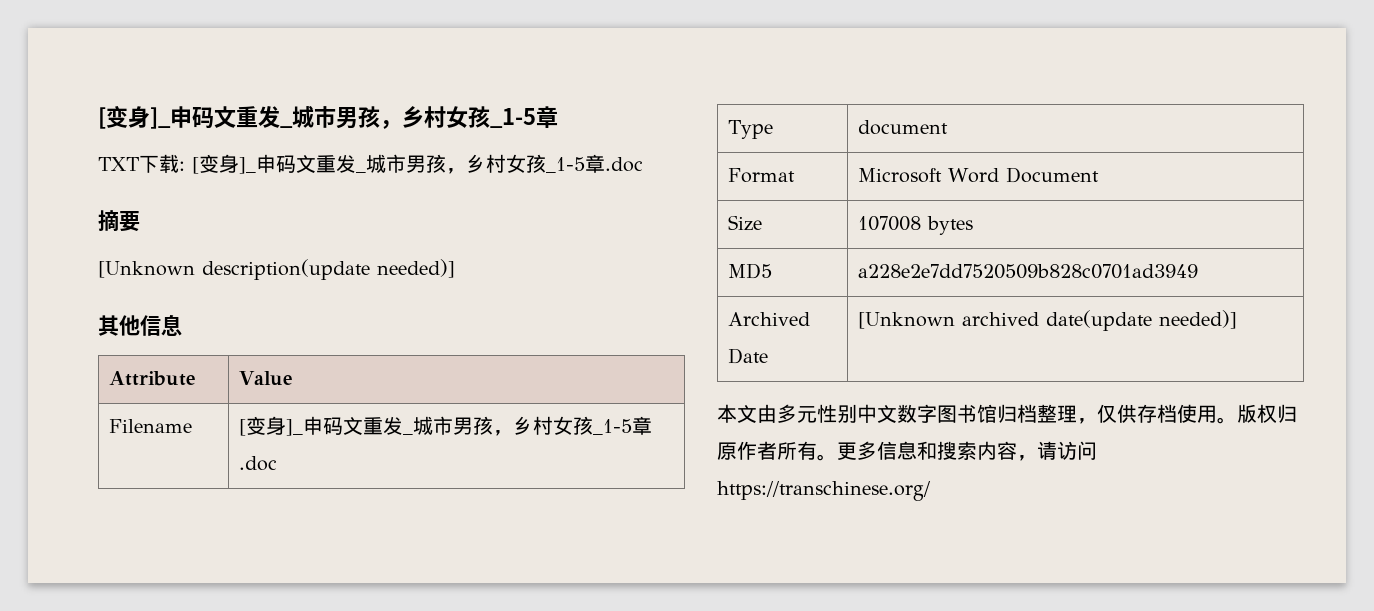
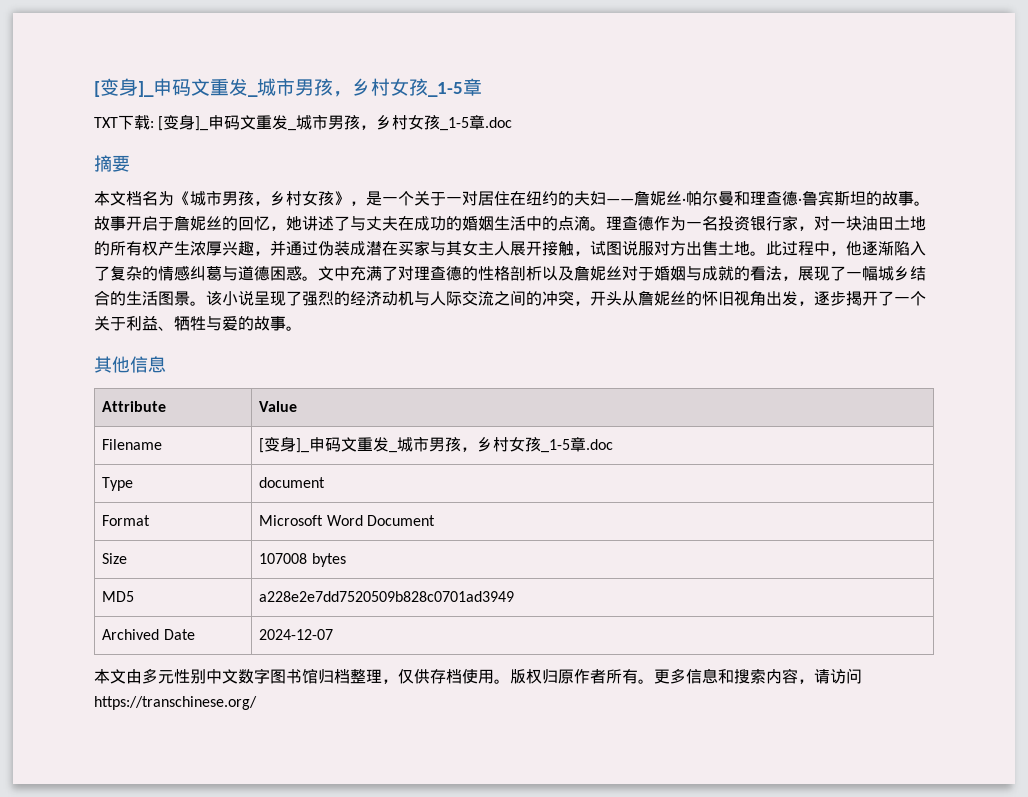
[98,259,455,280] [Unknown description(update needed)] -> [94,190,930,206] [94,215,926,231] [94,240,926,256] [94,265,926,281] [94,290,926,306] [94,315,302,331] 本文档名为《城市男孩，乡村女孩》，是一个关于一对居住在纽约的夫妇——詹妮丝·帕尔曼和理查德·鲁宾斯坦的故事。故事开启于詹妮丝的回忆，她讲述了与丈夫在成功的婚姻生活中的点滴。理查德作为一名投资银行家，对一块油田土地的所有权产生浓厚兴趣，并通过伪装成潜在买家与其女主人展开接触，试图说服对方出售土地。此过程中，他逐渐陷入了复杂的情感纠葛与道德困惑。文中充满了对理查德的性格剖析以及詹妮丝对于婚姻与成就的看法，展现了一幅城乡结合的生活图景。该小说呈现了强烈的经济动机与人际交流之间的冲突，开头从詹妮丝的怀旧视角出发，逐步揭开了一个关于利益、牺牲与爱的故事。
[857,310,1237,331] [Unknown archived date(update needed)] -> [259,629,334,640] 2024-12-07

